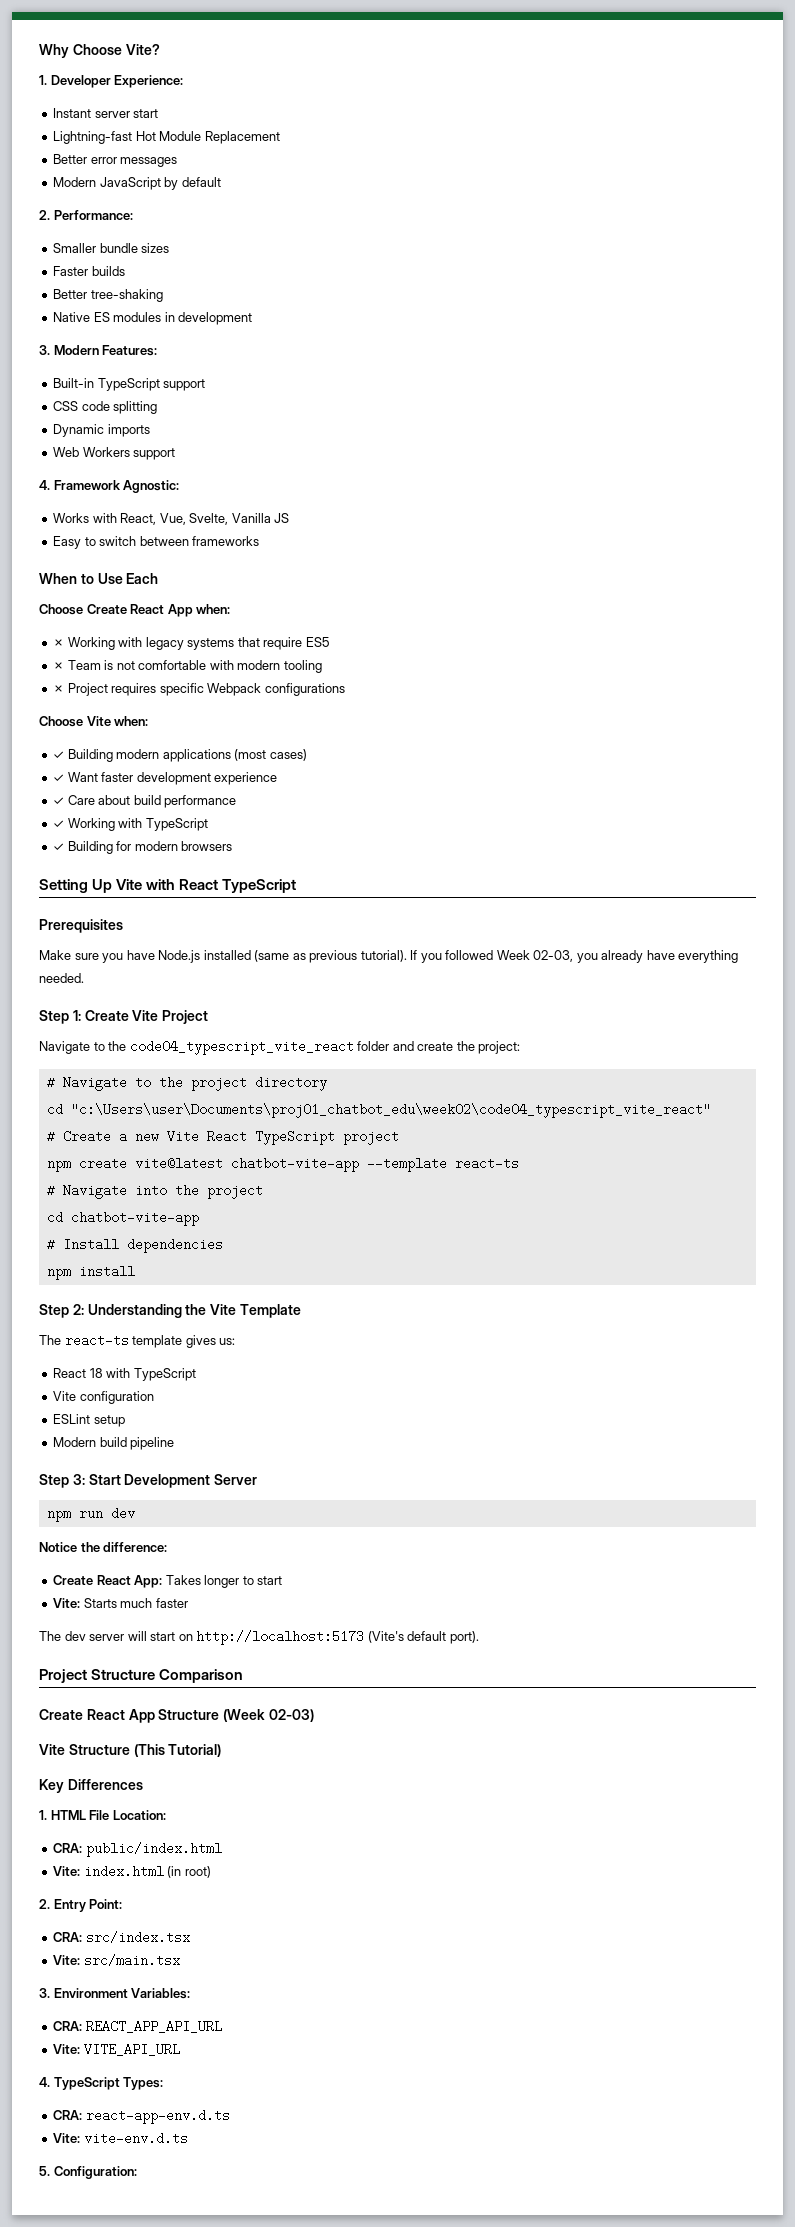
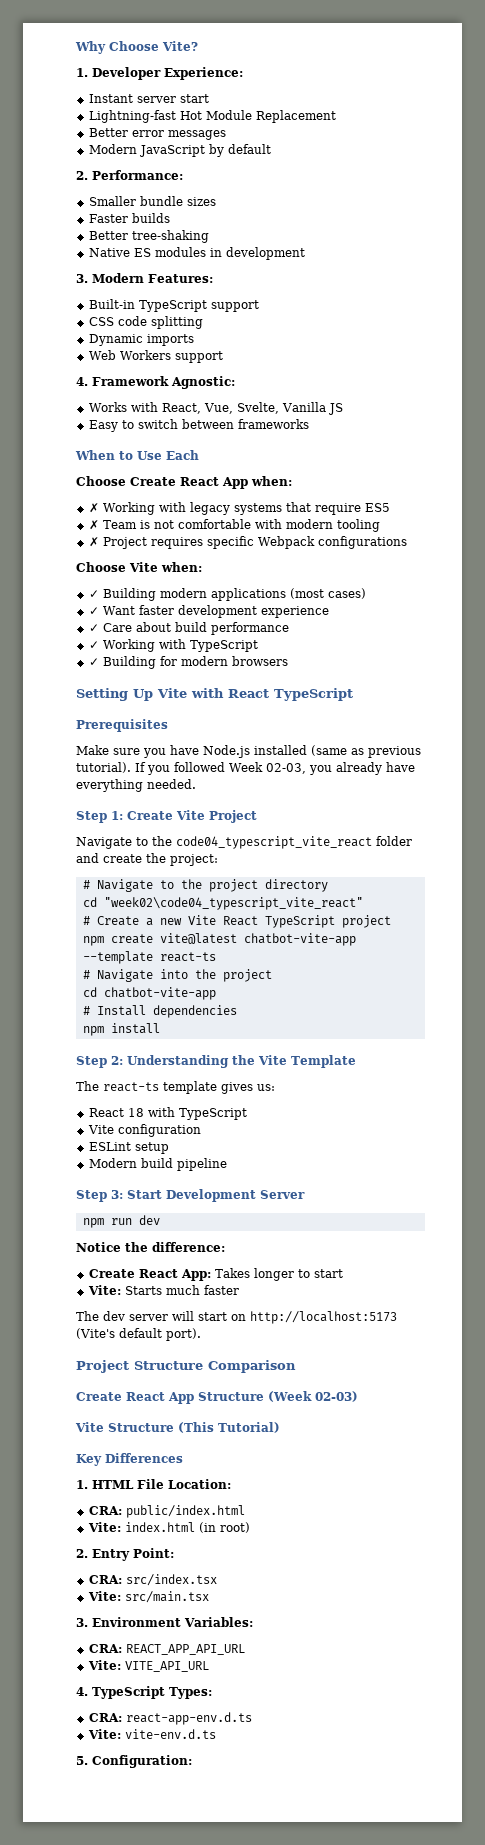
[70,1103,711,1118] "c:\Users\user\Documents\proj01_chatbot_edu\week02\code04_typescript_vite_react" -> [103,897,363,910] "week02\code04_typescript_vite_react"

